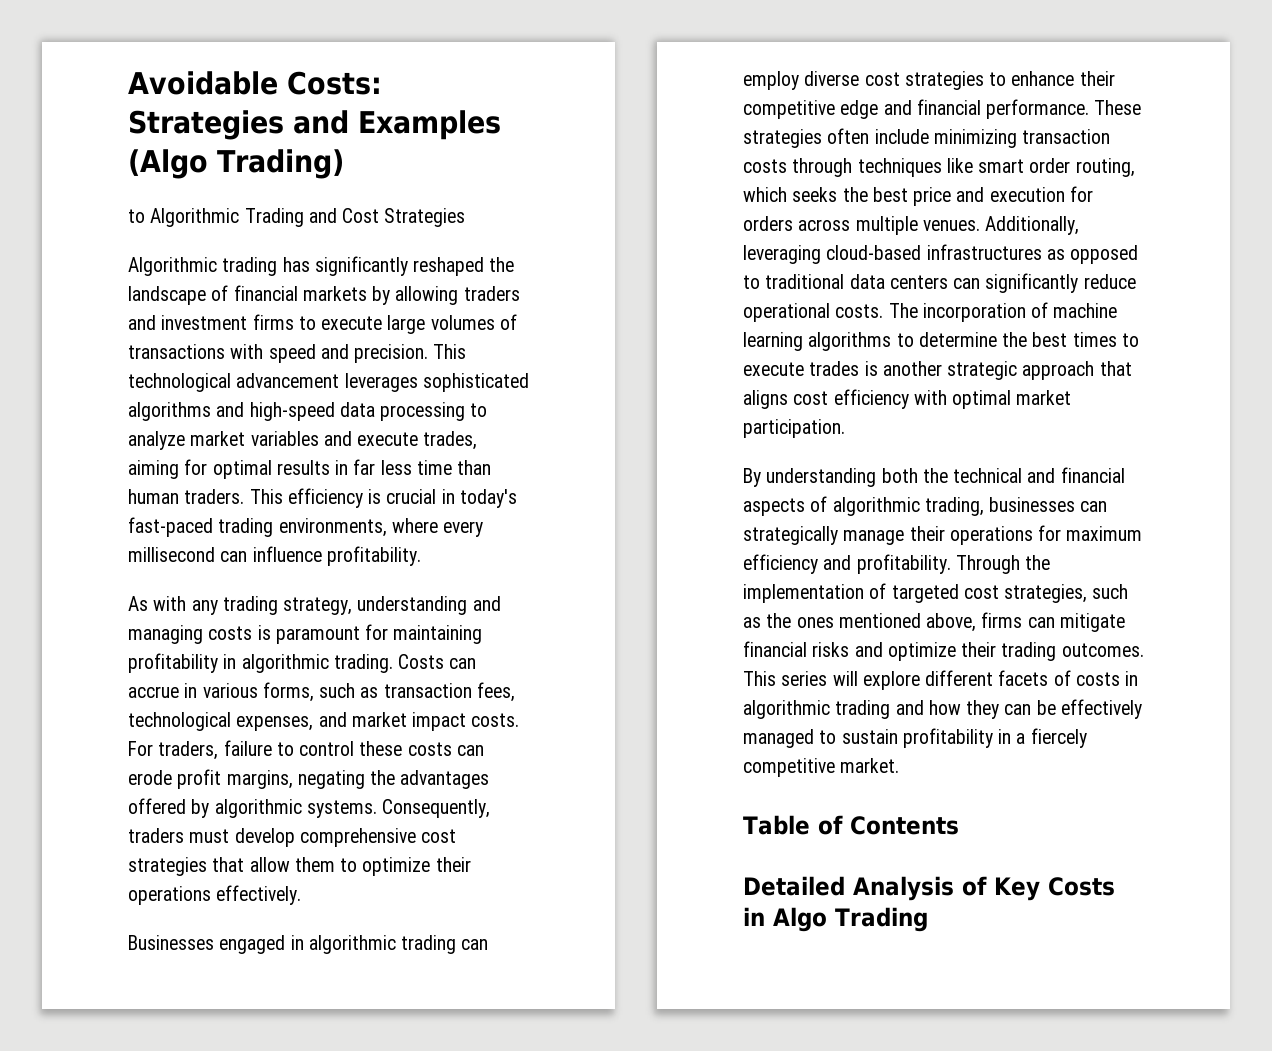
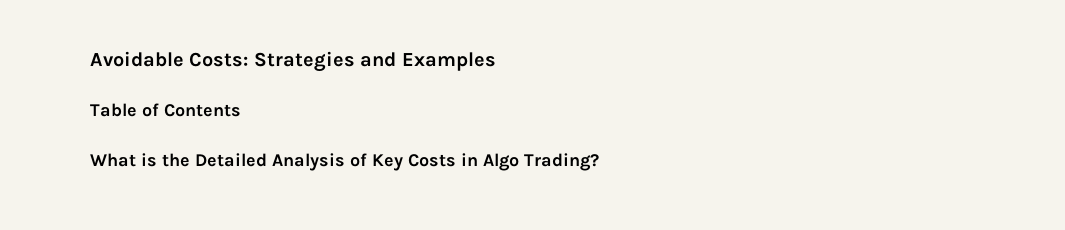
[128,149,344,179] [128,208,466,227] [128,256,515,276] [128,285,520,305] [128,314,517,334] [128,344,467,363] [128,373,529,392] [128,402,488,421] [128,431,478,450] [128,459,492,479] [128,488,517,508] [128,517,484,537] [128,546,421,566] [128,596,501,615] [128,624,483,644] [128,653,477,673] [128,682,515,702] [128,712,520,731] [128,740,484,760] [128,769,490,789] [128,798,491,818] [128,828,457,847] [128,857,471,876] [128,885,302,905] [128,935,489,954] [743,71,1115,90] [743,99,1142,119] [743,128,1111,148] [743,158,1135,177] [743,186,1093,206] [743,216,1080,235] [743,244,1139,264] [743,273,1136,293] [743,302,1118,322] [743,332,1139,351] [743,361,1132,380] [743,389,1072,409] [743,419,845,438] [743,467,1125,487] [743,496,1108,516] [743,525,1143,545] [743,554,1051,574] [743,583,1129,603] [743,612,1125,632] [743,641,1144,661] [743,670,1139,690] [743,699,1142,719] [743,728,1087,748] [743,758,900,777] (Algo Trading) // to Algorithmic Trading and Cost Strategies // Algorithmic trading has significantly reshaped the landscape of financial markets by allowing traders and investment firms to execute large volumes of transactions with speed and precision. This technological advancement leverages sophisticated algorithms and high-speed data processing to analyze market variables and execute trades, aiming for optimal results in far less time than human traders. This efficiency is crucial in today's fast-paced trading environments, where every millisecond can influence profitability. // As with any trading strategy, understanding and managing costs is paramount for maintaining profitability in algorithmic trading. Costs can accrue in various forms, such as transaction fees, technological expenses, and market impact costs. For traders, failure to control these costs can erode profit margins, negating the advantages offered by algorithmic systems. Consequently, traders must develop comprehensive cost strategies that allow them to optimize their operations effectively. // Businesses engaged in algorithmic trading can employ diverse cost strategies to enhance their competitive edge and financial performance. These strategies often include minimizing transaction costs through techniques like smart order routing, which seeks the best price and execution for orders across multiple venues. Additionally, leveraging cloud-based infrastructures as opposed to traditional data centers can significantly reduce operational costs. The incorporation of machine learning algorithms to determine the best times to execute trades is another strategic approach that aligns cost efficiency with optimal market participation. // By understanding both the technical and financial aspects of algorithmic trading, businesses can strategically manage their operations for maximum efficiency and profitability. Through the implementation of targeted cost strategies, such as the ones mentioned above, firms can mitigate financial risks and optimize their trading outcomes. This series will explore different facets of costs in algorithmic trading and how they can be effectively managed to sustain profitability in a fiercely competitive market. -> (496, 61) none
(959, 825) none -> [90,153,190,167] What is the
[835,907,928,932] Trading -> [524,153,599,171] Trading?

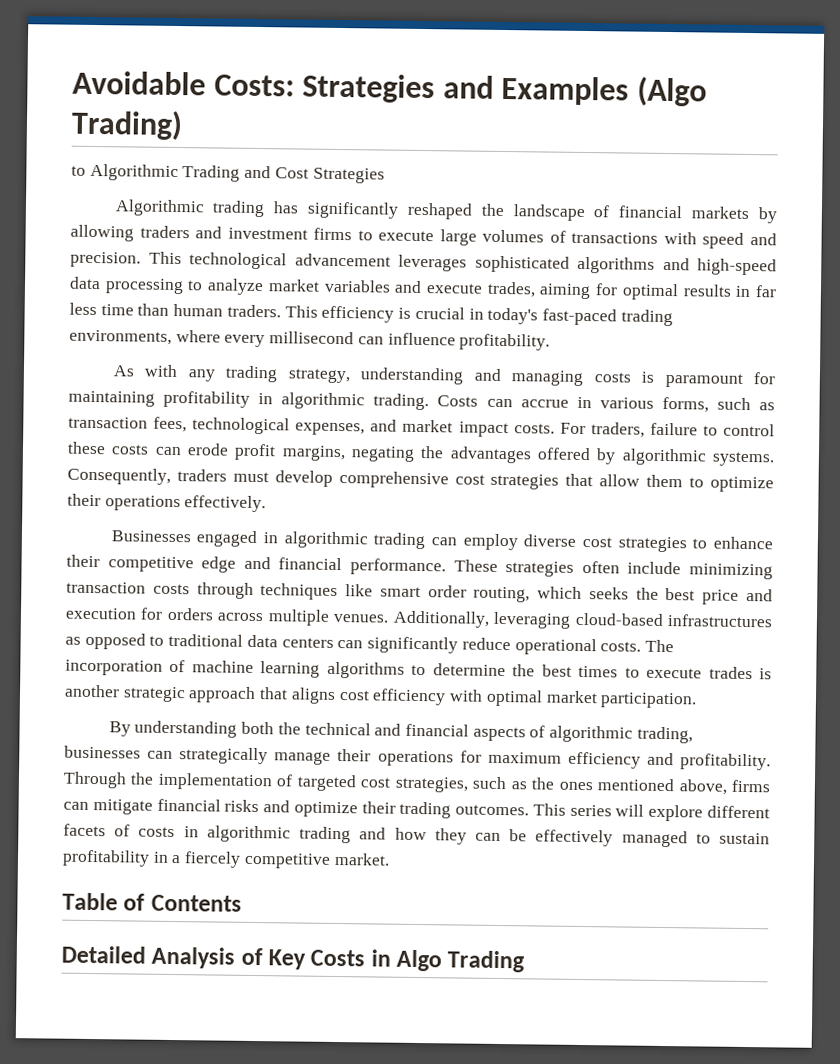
(496, 61) none -> [636,76,707,107] [71,109,183,141] [71,163,385,184] [114,199,778,224] [70,224,778,249] [70,251,777,276] [69,276,777,301] [69,302,673,327] [69,329,551,351] [112,364,775,388] [68,390,775,413] [68,416,775,438] [67,441,775,467] [67,467,774,493] [67,493,267,513] [110,530,773,553] [66,554,774,580] [66,581,773,605] [65,607,774,629] [65,632,674,656] [65,659,772,680] [64,684,698,709] [108,720,693,744] [64,745,772,771] [63,771,770,795] [63,798,770,822] [63,823,770,848] [62,849,390,869] (Algo Trading) // to Algorithmic Trading and Cost Strategies // Algorithmic trading has significantly reshaped the landscape of financial markets by allowing traders and investment firms to execute large volumes of transactions with speed and precision. This technological advancement leverages sophisticated algorithms and high-speed data processing to analyze market variables and execute trades, aiming for optimal results in far less time than human traders. This efficiency is crucial in today's fast-paced trading environments, where every millisecond can influence profitability. // As with any trading strategy, understanding and managing costs is paramount for maintaining profitability in algorithmic trading. Costs can accrue in various forms, such as transaction fees, technological expenses, and market impact costs. For traders, failure to control these costs can erode profit margins, negating the advantages offered by algorithmic systems. Consequently, traders must develop comprehensive cost strategies that allow them to optimize their operations effectively. // Businesses engaged in algorithmic trading can employ diverse cost strategies to enhance their competitive edge and financial performance. These strategies often include minimizing transaction costs through techniques like smart order routing, which seeks the best price and execution for orders across multiple venues. Additionally, leveraging cloud-based infrastructures as opposed to traditional data centers can significantly reduce operational costs. The incorporation of machine learning algorithms to determine the best times to execute trades is another strategic approach that aligns cost efficiency with optimal market participation. // By understanding both the technical and financial aspects of algorithmic trading, businesses can strategically manage their operations for maximum efficiency and profitability. Through the implementation of targeted cost strategies, such as the ones mentioned above, firms can mitigate financial risks and optimize their trading outcomes. This series will explore different facets of costs in algorithmic trading and how they can be effectively managed to sustain profitability in a fiercely competitive market.
[90,153,190,167] What is the -> (242, 903) none
[524,153,599,171] Trading? -> [447,950,526,973] Trading

